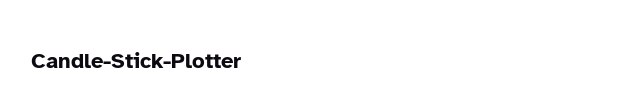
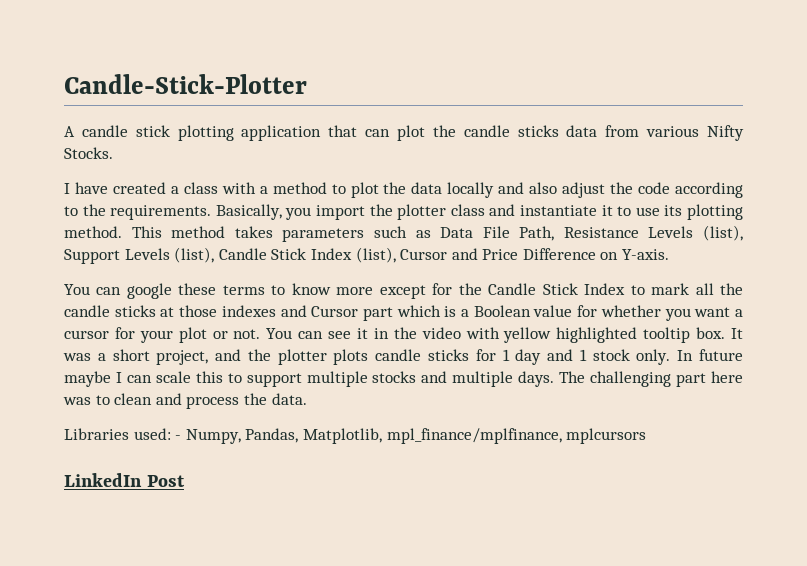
(241, 60) none -> [64,125,744,141] [64,147,113,159] [64,182,744,198] [64,204,744,220] [64,225,743,242] [64,247,670,264] [64,283,743,299] [64,305,743,321] [64,327,744,343] [63,349,744,365] [64,371,743,387] [63,393,307,409] [64,428,647,444] [64,473,185,487] // A candle stick plotting application that can plot the candle sticks data from various Nifty Stocks. // I have created a class with a method to plot the data locally and also adjust the code according to the requirements. Basically, you import the plotter class and instantiate it to use its plotting method. This method takes parameters such as Data File Path, Resistance Levels (list), Support Levels (list), Candle Stick Index (list), Cursor and Price Difference on Y-axis. // You can google these terms to know more except for the Candle Stick Index to mark all the candle sticks at those indexes and Cursor part which is a Boolean value for whether you want a cursor for your plot or not. You can see it in the video with yellow highlighted tooltip box. It was a short project, and the plotter plots candle sticks for 1 day and 1 stock only. In future maybe I can scale this to support multiple stocks and multiple days. The challenging part here was to clean and process the data. // Libraries used: - Numpy, Pandas, Matplotlib, mpl_finance/mplfinance, mplcursors // LinkedIn Post

